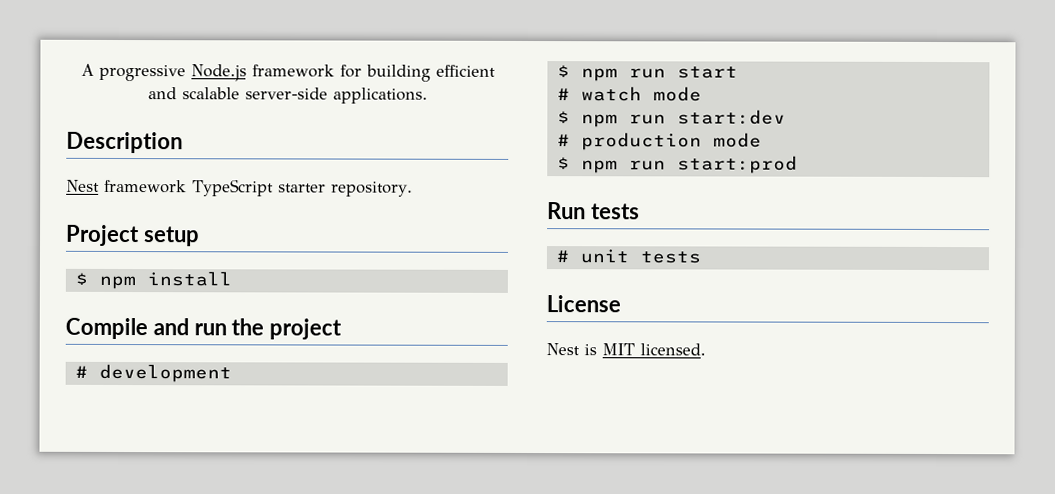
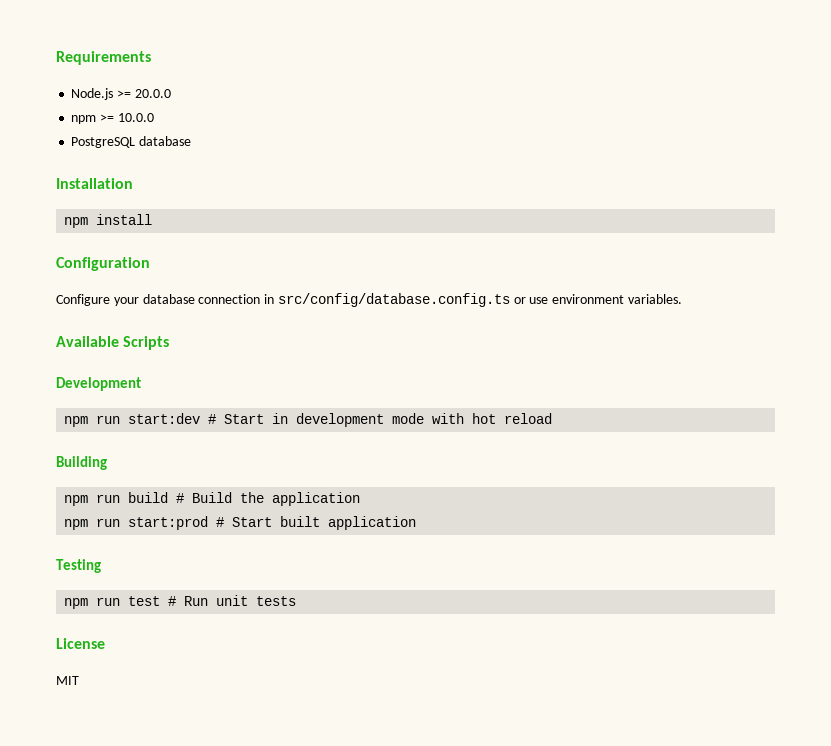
[80,63,496,82] [147,87,428,104] [66,131,183,154] [66,179,413,197] [66,224,200,247] [74,271,232,290] [65,317,343,340] [74,363,232,383] [556,65,738,82] [556,86,702,102] [556,109,786,128] [556,132,762,151] [556,155,798,174] [547,202,640,220] [555,250,569,263] A progressive Node.js framework for building efficient and scalable server-side applications. // Description // Nest framework TypeScript starter repository. // Project setup // $ npm install // Compile and run the project // # development // $ npm run start // # watch mode // $ npm run start:dev // # production mode // $ npm run start:prod // Run tests // # -> [56,51,151,65] [71,88,171,100] [71,113,154,124] [71,136,192,148] [56,178,133,189] [64,214,153,228] [56,257,150,271] [56,293,683,307] [56,336,170,350] [56,377,141,391] [64,413,553,427] [56,456,107,470] [64,492,361,506] [64,516,417,530] [56,559,101,573] [64,596,209,609] Requirements // Node.js >= 20.0.0 // npm >= 10.0.0 // PostgreSQL database // Installation // npm install // Configuration // Configure your database connection in src/config/database.config.ts or use environment variables. // Available Scripts // Development // npm run start:dev # Start in development mode with hot reload // Building // npm run build # Build the application // npm run start:prod # Start built application // Testing // npm run test # Run
[546,343,706,356] Nest is MIT licensed. -> [56,676,79,685] MIT

